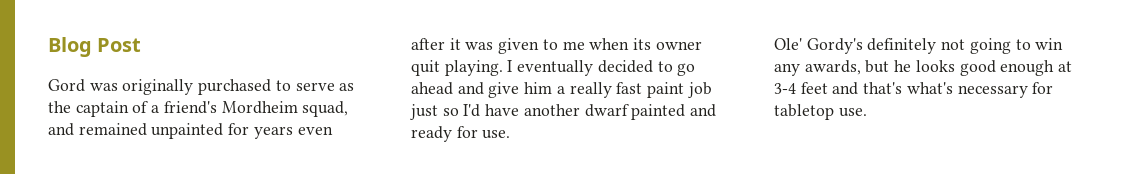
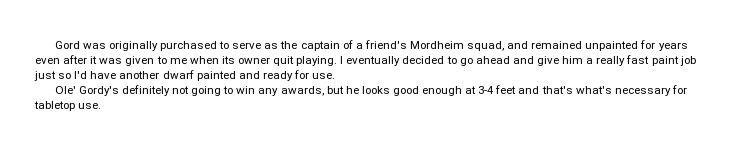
[48,37,142,57] Blog Post // -> (54, 45) none

